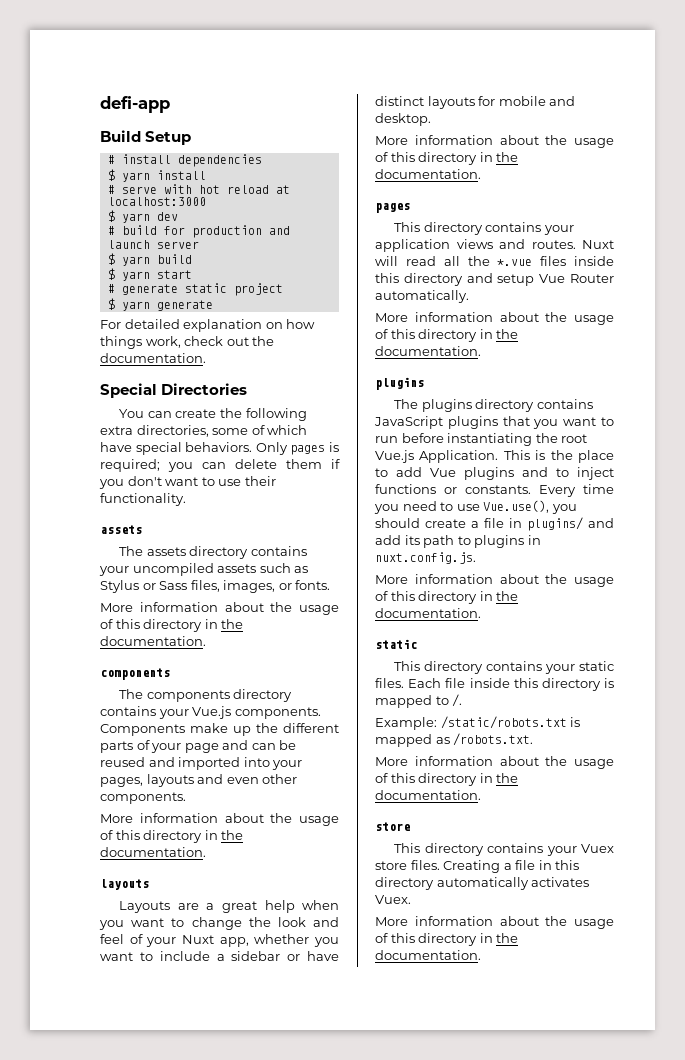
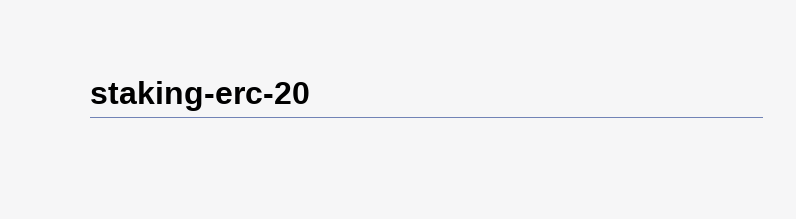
[100,96,170,113] [100,130,192,145] [107,154,262,167] [107,169,206,182] [107,184,290,194] [107,197,206,206] [107,210,178,223] [107,225,290,238] [107,240,199,249] [107,253,192,266] [107,268,192,281] [107,283,283,296] [107,298,213,311] [100,319,316,332] [100,336,275,349] [100,353,206,363] [100,383,248,398] [119,408,307,421] [100,425,308,437] [100,442,339,455] [100,459,340,472] [99,476,276,489] [100,493,186,506] [100,525,142,534] [119,546,307,559] [99,563,309,576] [100,580,331,593] [100,602,339,615] [100,619,244,632] [100,636,206,646] [100,668,170,680] [119,689,293,702] [100,706,321,719] [100,723,339,736] [100,740,297,753] [100,757,303,770] [100,774,298,787] [100,792,186,804] [100,813,339,826] [100,830,244,843] [100,847,206,857] [100,879,149,890] [119,900,339,913] [99,917,339,930] [100,934,339,947] [100,951,339,961] [375,96,576,109] [375,113,431,126] [375,135,614,148] [375,152,519,165] [375,169,481,179] [375,203,410,213] [394,222,574,235] [375,239,614,252] [375,256,614,266] [375,273,614,286] [375,290,469,303] [375,312,614,325] [375,329,519,342] [375,346,481,356] [375,377,424,390] [394,399,593,412] [374,416,614,429] [375,433,588,446] [375,450,614,463] [375,467,614,480] [375,484,614,497] [374,500,577,514] [375,517,614,531] [375,535,541,548] [375,552,476,564] [375,574,614,587] [375,591,519,604] [375,608,481,618] [375,639,417,649] [394,661,614,674] [375,678,614,691] [375,694,463,708] [375,716,581,730] [375,733,534,747] [375,756,614,769] [375,773,519,786] [375,790,481,800] [375,822,410,831] [394,843,614,856] [375,860,580,873] [375,877,590,890] [375,895,411,904] [375,916,614,929] [375,933,519,946] [375,950,481,960] defi-app // Build Setup // # install dependencies // $ yarn install // # serve with hot reload at localhost:3000 // $ yarn dev // # build for production and launch server // $ yarn build // $ yarn start // # generate static project // $ yarn generate // For detailed explanation on how things work, check out the documentation. // Special Directories // You can create the following extra directories, some of which have special behaviors. Only pages is required; you can delete them if you don't want to use their functionality. // assets // The assets directory contains your uncompiled assets such as Stylus or Sass files, images, or fonts. // More information about the usage of this directory in the documentation. // components // The components directory contains your Vue.js components. Components make up the different parts of your page and can be reused and imported into your pages, layouts and even other components. // More information about the usage of this directory in the documentation. // layouts // Layouts are a great help when you want to change the look and feel of your Nuxt app, whether you want to include a sidebar or have distinct layouts for mobile and desktop. // More information about the usage of this directory in the documentation. // pages // This directory contains your application views and routes. Nuxt will read all the *.vue files inside this directory and setup Vue Router automatically. // More information about the usage of this directory in the documentation. // plugins // The plugins directory contains JavaScript plugins that you want to run before instantiating the root Vue.js Application. This is the place to add Vue plugins and to inject functions or constants. Every time you need to use Vue.use(), you should create a file in plugins/ and add its path to plugins in nuxt.config.js. // More information about the usage of this directory in the documentation. // static // This directory contains your static files. Each file inside this directory is mapped to /. // Example: /static/robots.txt is mapped as /robots.txt. // More information about the usage of this directory in the documentation. // store // This directory contains your Vuex store files. Creating a file in this directory automatically activates Vuex. // More information about the usage of this directory in the documentation. -> [90,81,310,111] staking-erc-20

